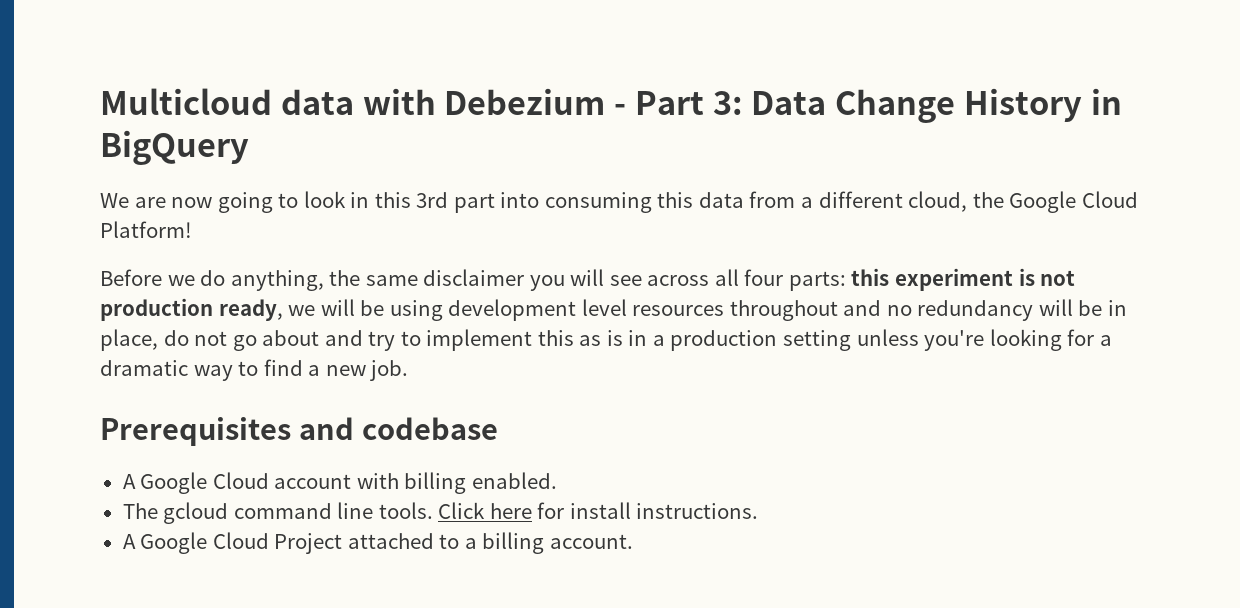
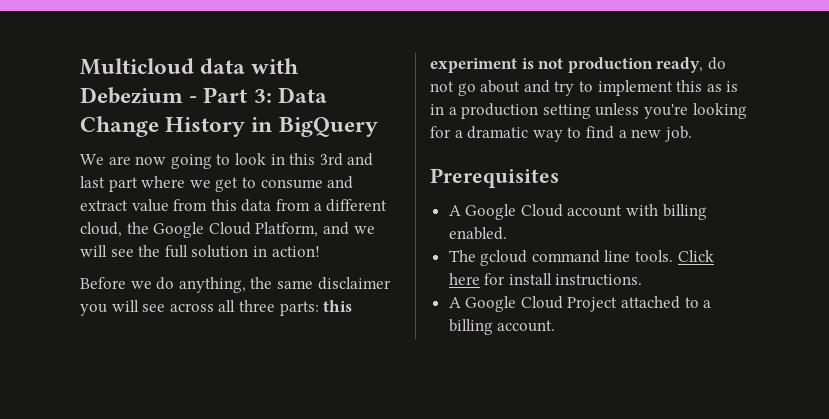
[453,192,652,213] part into consuming -> [347,153,374,166] [80,176,354,192] [80,199,208,212] and last part where we get to consume and extract value from
[100,221,192,238] Platform! -> [255,222,375,237] [80,245,320,258] Platform, and we will see the full solution in action!
[744,269,784,286] four -> [238,300,275,312] three
[288,299,1128,321] [100,329,158,351] we will be using development level resources throughout and no redundancy will be in place, -> (704, 65) none
[298,417,498,440] and codebase -> (559, 178) none

